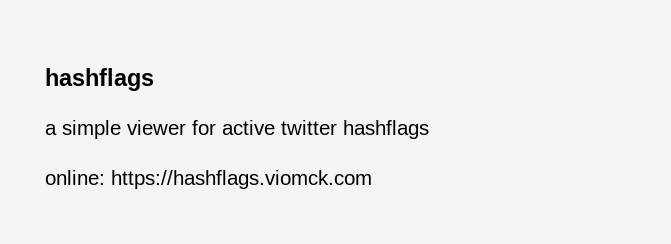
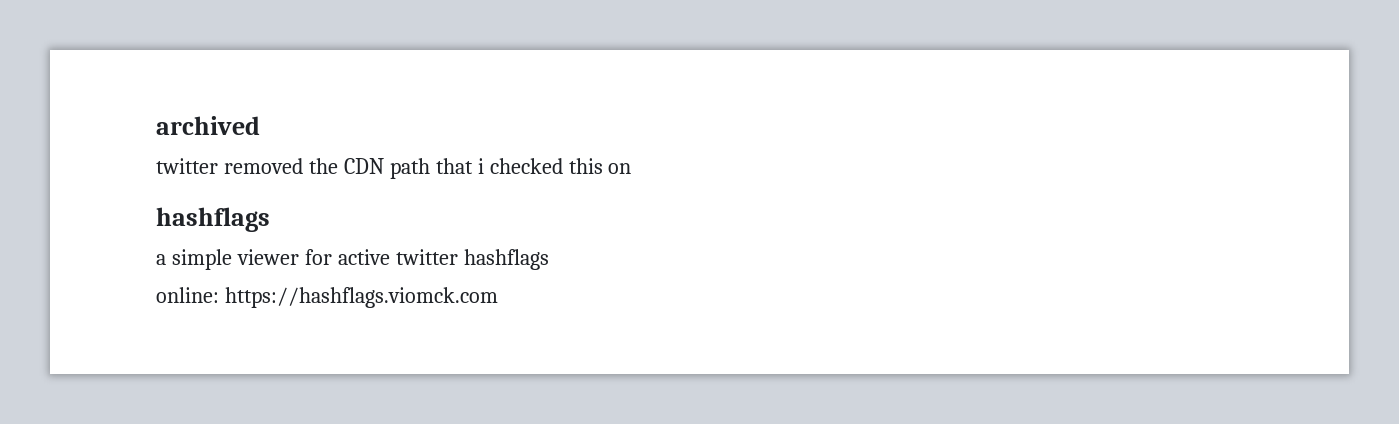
(45, 79) none -> [156,116,260,135] [156,158,632,179] archived // twitter removed the CDN path that i checked this on //

